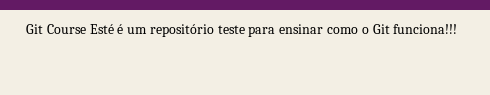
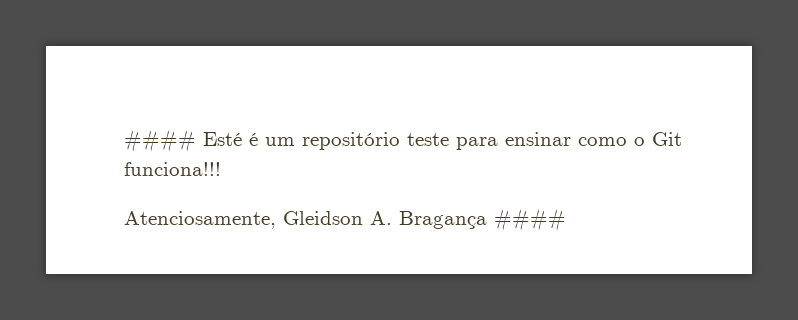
[26,24,86,34] Git Course -> [124,129,196,152] ####
(458, 29) none -> [124,208,566,231] // Atenciosamente, Gleidson A. Bragança ####

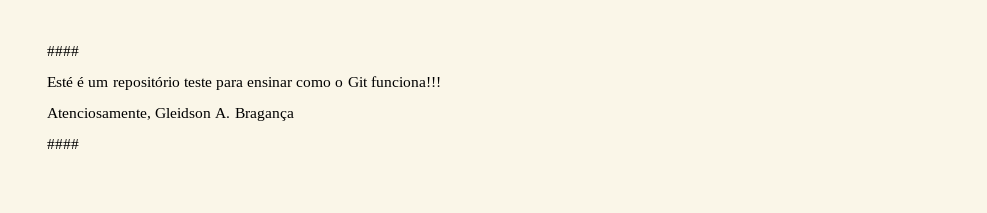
[124,129,196,152] #### -> [47,46,79,56] #### //
(487, 220) none -> (294, 114) //

